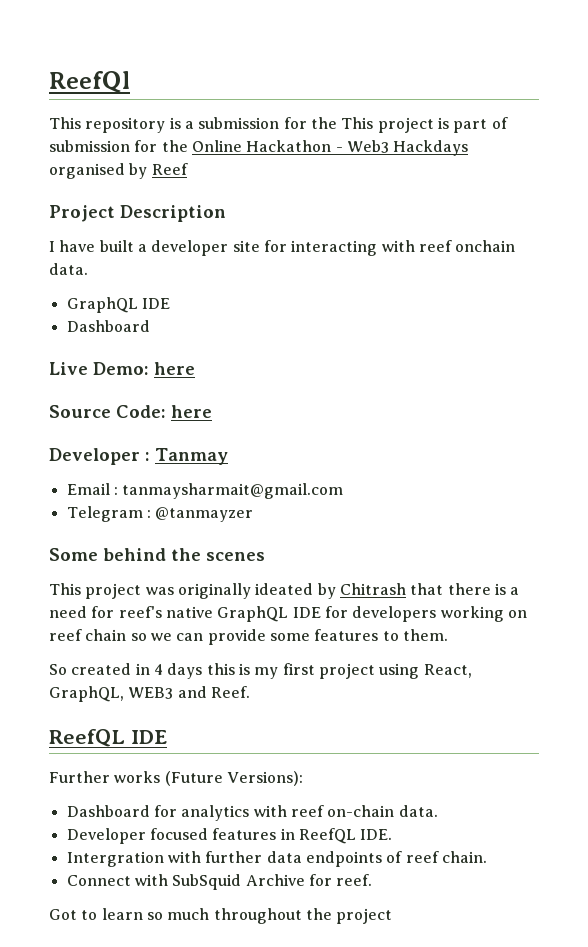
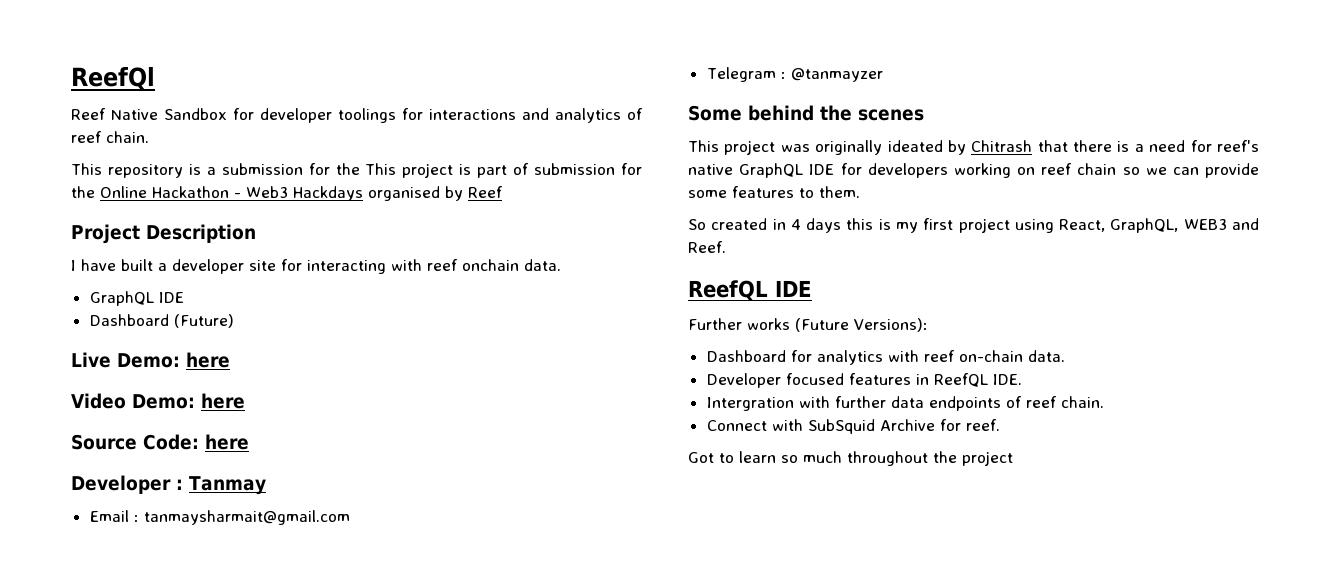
(130, 82) none -> [71,108,643,123] [71,131,149,143] // Reef Native Sandbox for developer toolings for interactions and analytics of reef chain.
(150, 326) none -> [173,314,234,328] (Future)
(195, 368) none -> [71,393,245,409] // Video Demo: here

